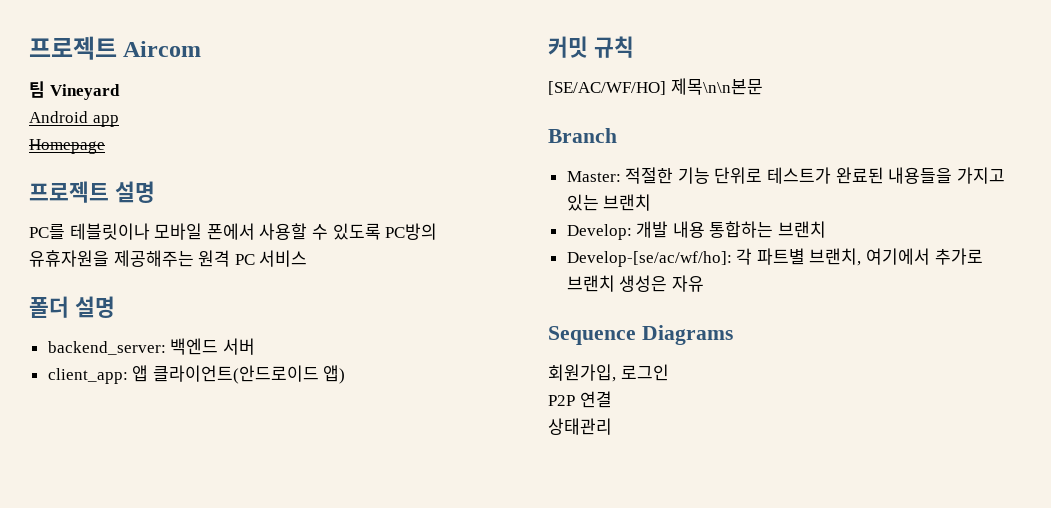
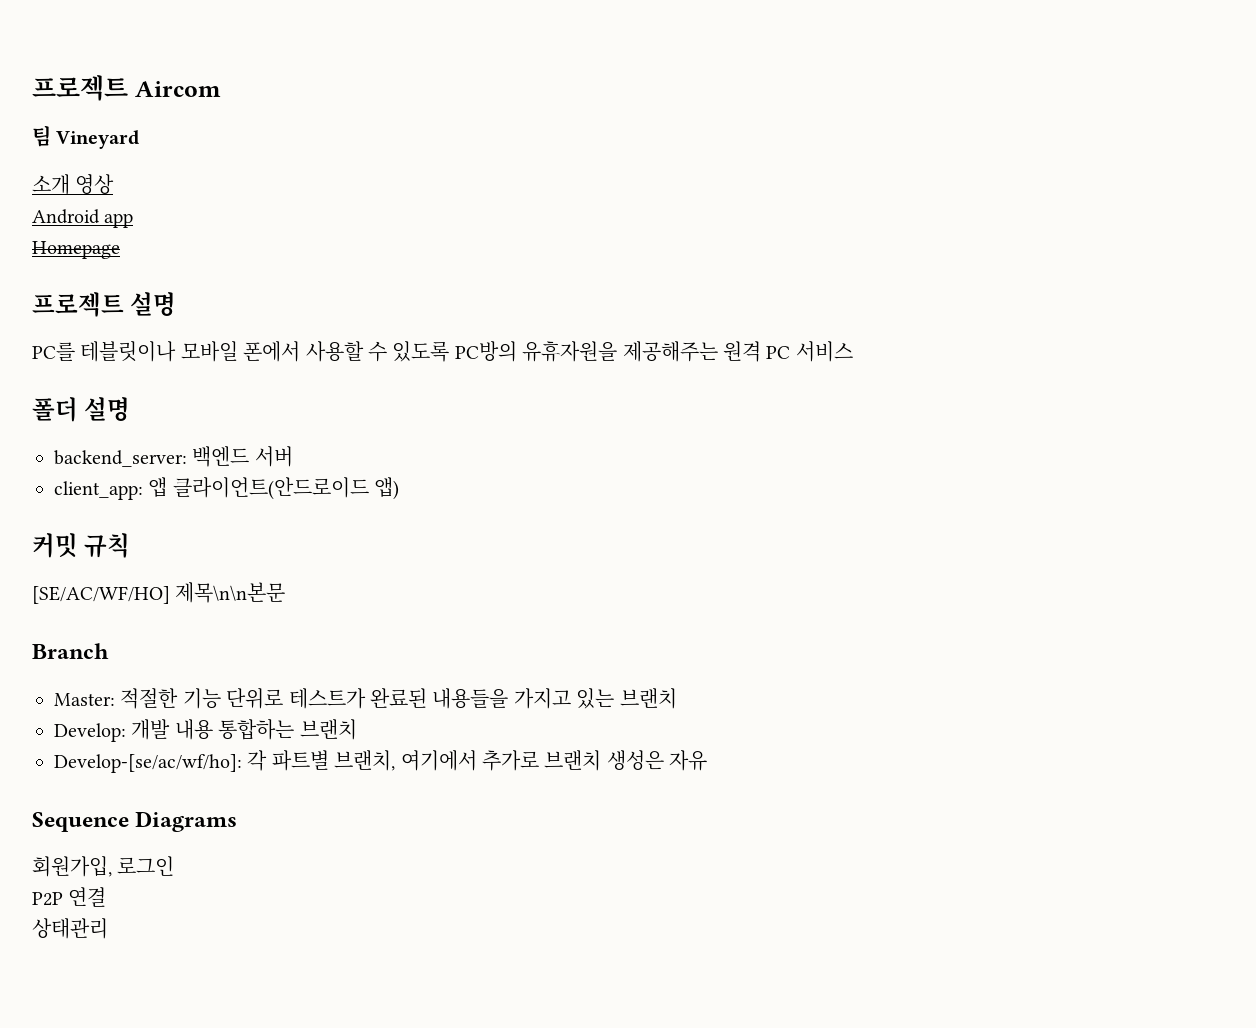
(120, 92) none -> [32,174,115,195] // 소개 영상

